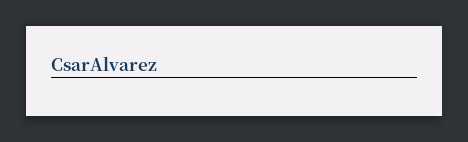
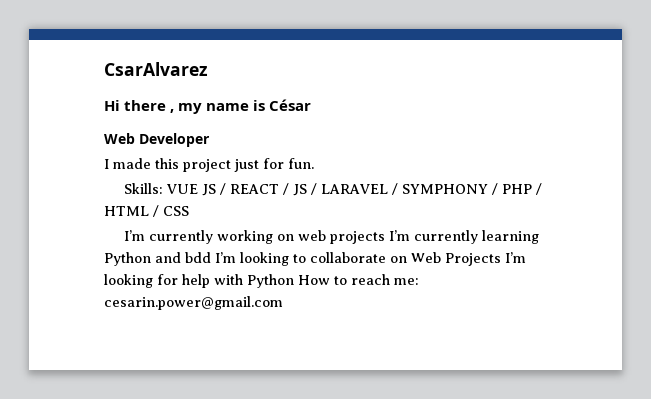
(157, 63) none -> [104,99,312,114] [104,133,210,147] [104,158,314,172] [123,183,542,196] [104,205,189,217] [123,230,539,244] [104,252,526,266] [104,274,419,288] [104,296,283,310] // Hi there , my name is César // Web Developer // I made this project just for fun. // Skills: VUE JS / REACT / JS / LARAVEL / SYMPHONY / PHP / HTML / CSS // I’m currently working on web projects I’m currently learning Python and bdd I’m looking to collaborate on Web Projects I’m looking for help with Python How to reach me: cesarin.power@gmail.com

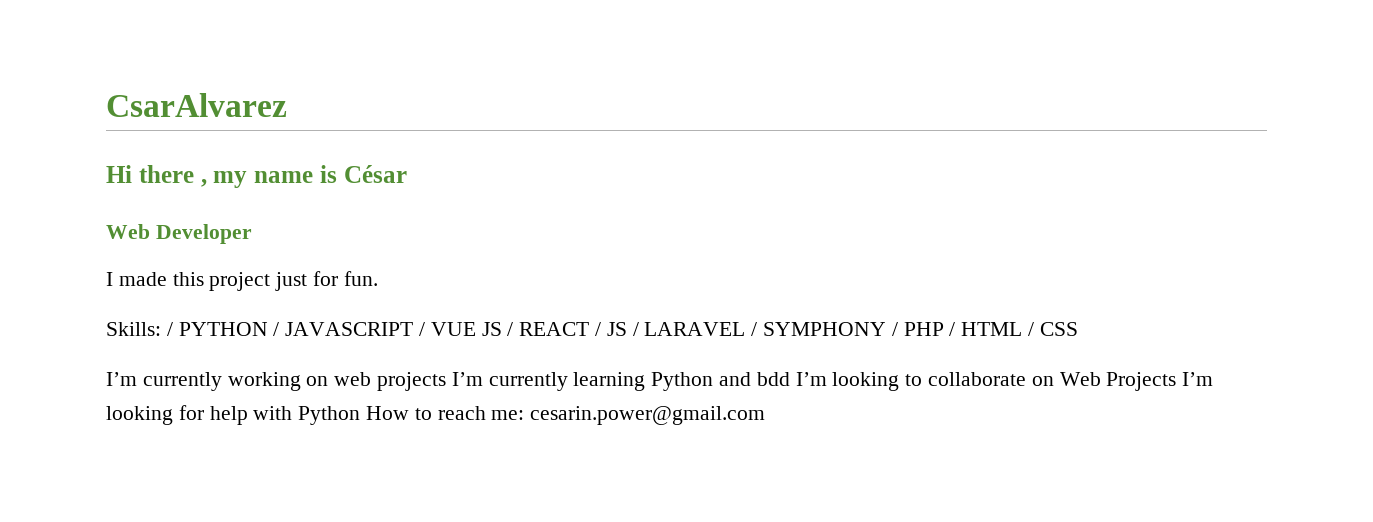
(163, 188) none -> [166,322,426,336] / PYTHON / JAVASCRIPT /

